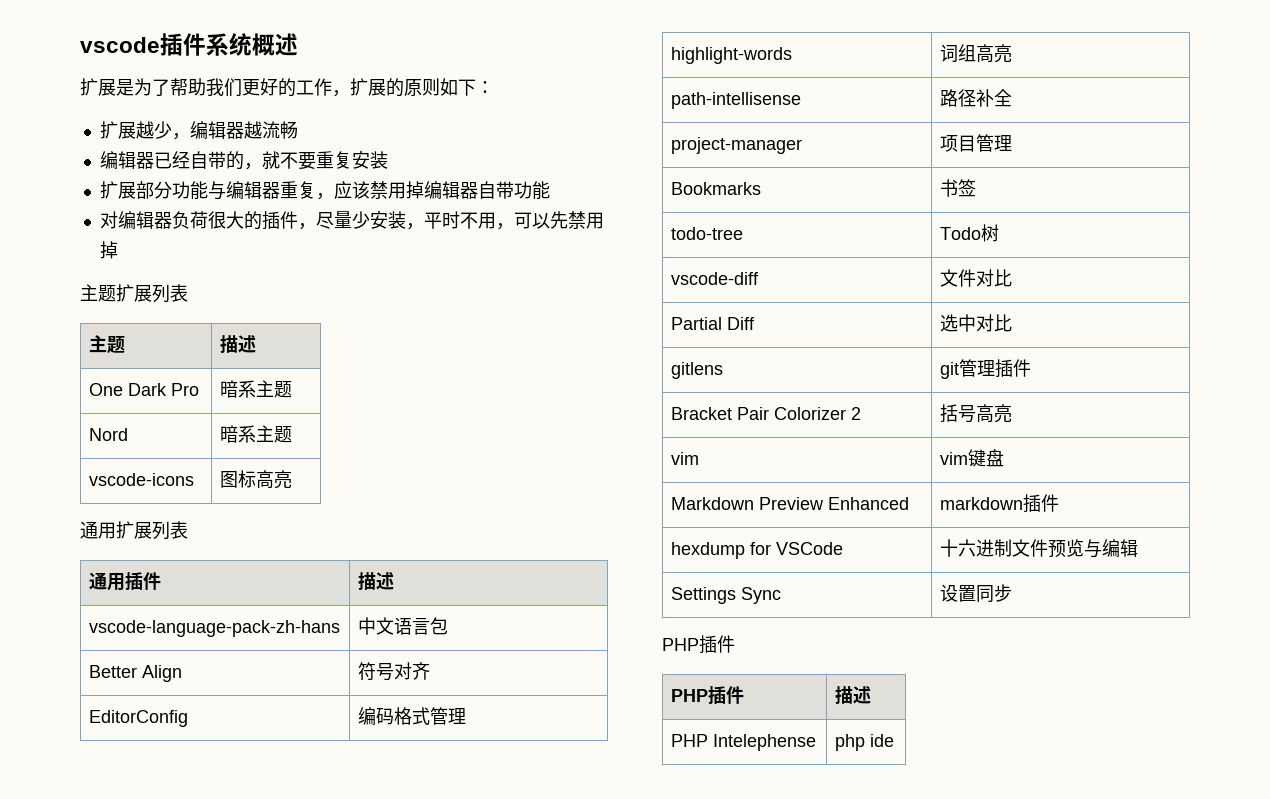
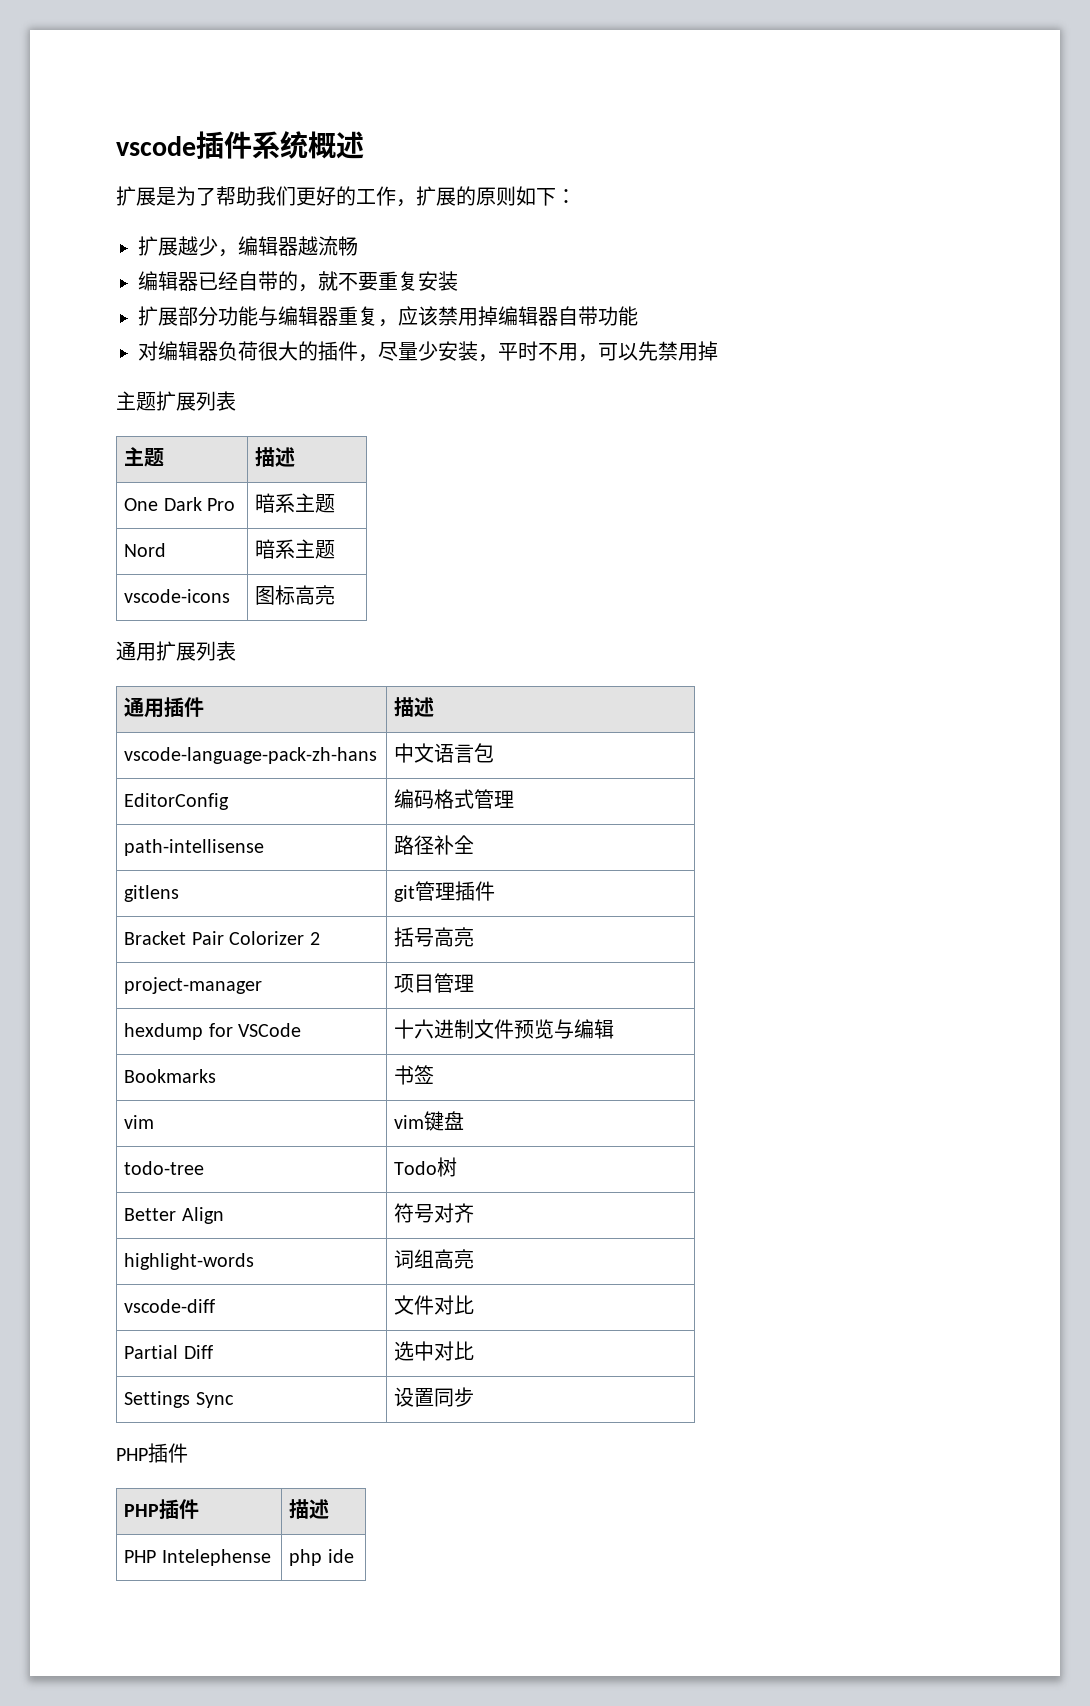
[88,665,182,682] [357,662,430,681] // Better Align | 符号对齐 -> (495, 753) none
[670,47,792,64] [939,44,1012,63] // highlight-words | 词组高亮 -> (515, 799) none
[670,137,802,154] [939,134,1012,152] [670,182,761,195] [939,179,976,197] [670,227,743,240] [939,224,999,242] [670,272,759,285] [939,269,1012,287] [670,317,755,330] [939,314,1012,332] // project-manager | 项目管理 // Bookmarks | 书签 // todo-tree | Todo树 // vscode-diff | 文件对比 // Partial Diff | 选中对比 -> (475, 844) none
[670,452,699,465] [939,449,1004,467] [670,497,909,510] [939,494,1059,513] vim | vim键盘 // Markdown Preview Enhanced | markdown插件 -> [124,977,263,994] [394,973,475,993] project-manager | 项目管理
(1138, 548) none -> [124,1069,217,1083] [394,1065,435,1085] [124,1115,155,1129] [394,1111,465,1131] [124,1161,205,1175] [394,1157,458,1177] [124,1207,224,1224] [394,1203,475,1223] [124,1253,255,1270] [394,1249,475,1269] [124,1299,216,1313] [394,1295,475,1315] [124,1345,213,1359] [394,1341,475,1361] // Bookmarks | 书签 // vim | vim键盘 // todo-tree | Todo树 // Better Align | 符号对齐 // highlight-words | 词组高亮 // vscode-diff | 文件对比 // Partial Diff | 选中对比

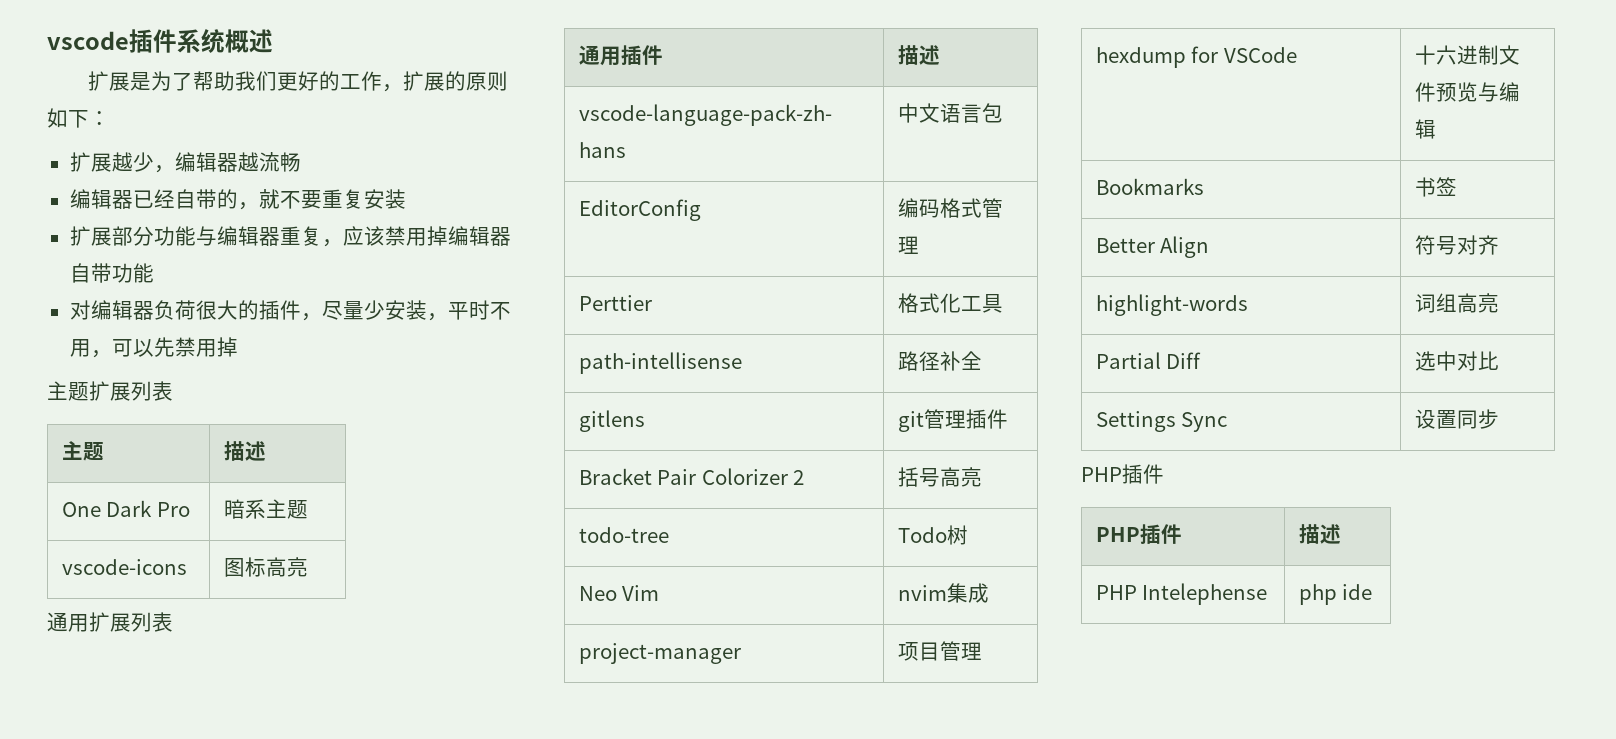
[124,543,167,557] [255,539,336,559] // Nord | 暗系主题 -> (308, 509) none
(515, 799) none -> [578,295,652,311] [897,293,1003,313] // Perttier | 格式化工具
(475, 937) none -> [578,527,669,543] [897,525,968,545] [578,585,660,601] [897,583,989,603] // todo-tree | Todo树 // Neo Vim | nvim集成
[124,1115,155,1129] [394,1111,465,1131] [124,1161,205,1175] [394,1157,458,1177] // vim | vim键盘 // todo-tree | Todo树 -> (1457, 186) none
[124,1299,216,1313] [394,1295,475,1315] // vscode-diff | 文件对比 -> (1499, 303) none

